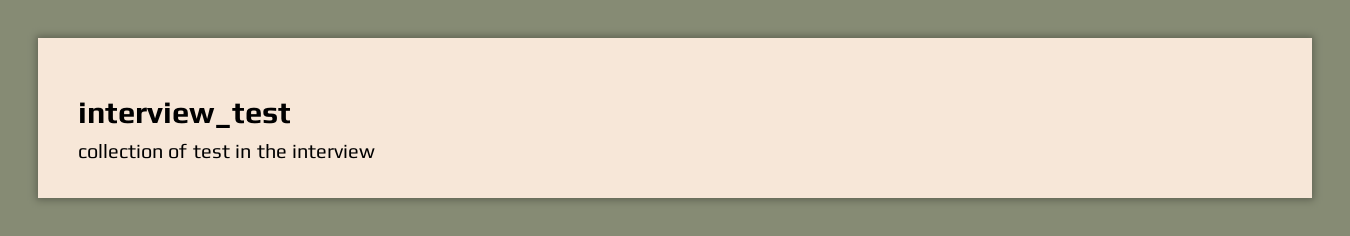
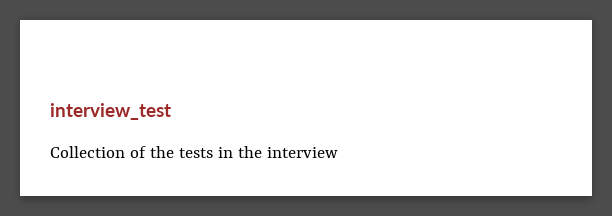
[78,143,230,159] collection of test -> [50,146,213,158] Collection of the tests

